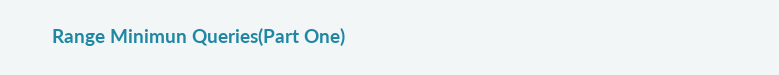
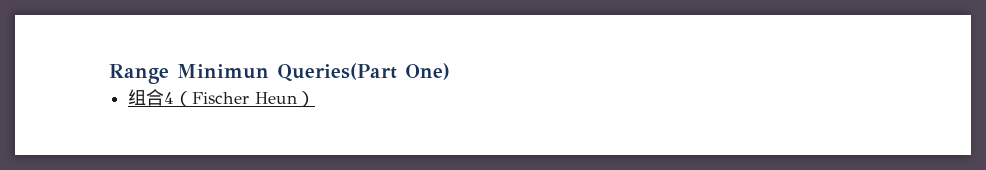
(345, 37) none -> [128,89,316,107] // 组合4（Fischer Heun）

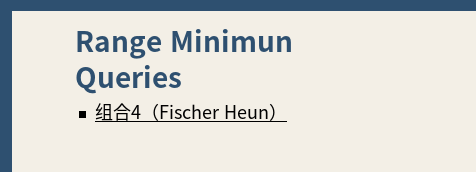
[277,63,450,82] Queries(Part One) -> [75,65,182,94] Queries

